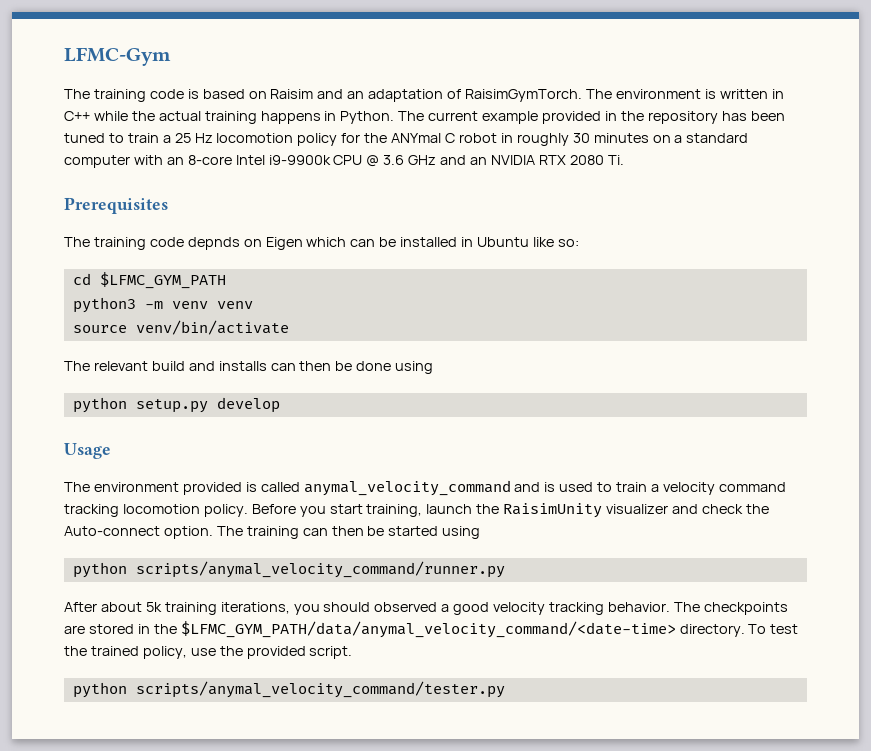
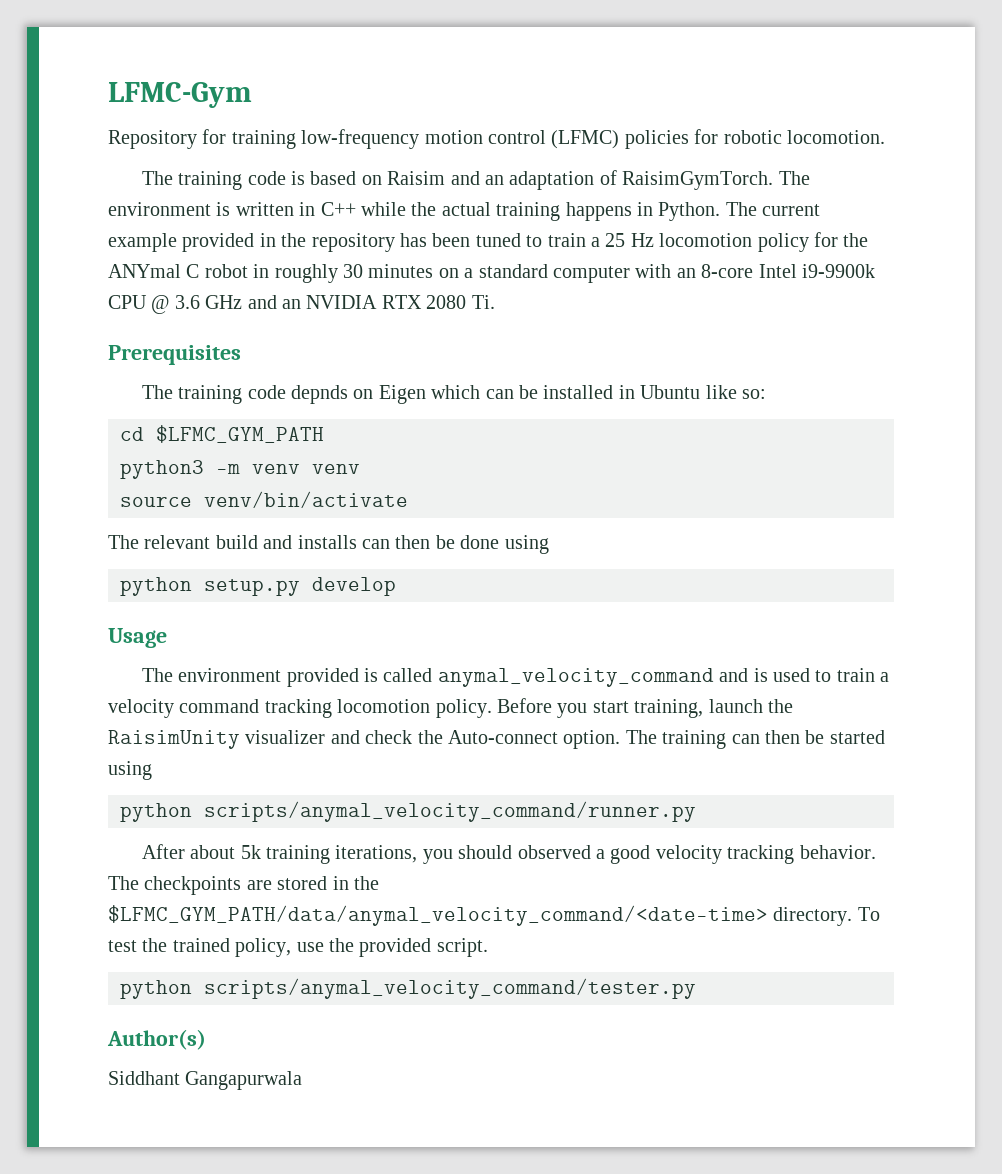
(171, 56) none -> [108,129,885,149] // Repository for training low-frequency motion control (LFMC) policies for robotic locomotion.
(505, 689) none -> [107,1029,206,1050] [108,1071,303,1090] // Author(s) // Siddhant Gangapurwala

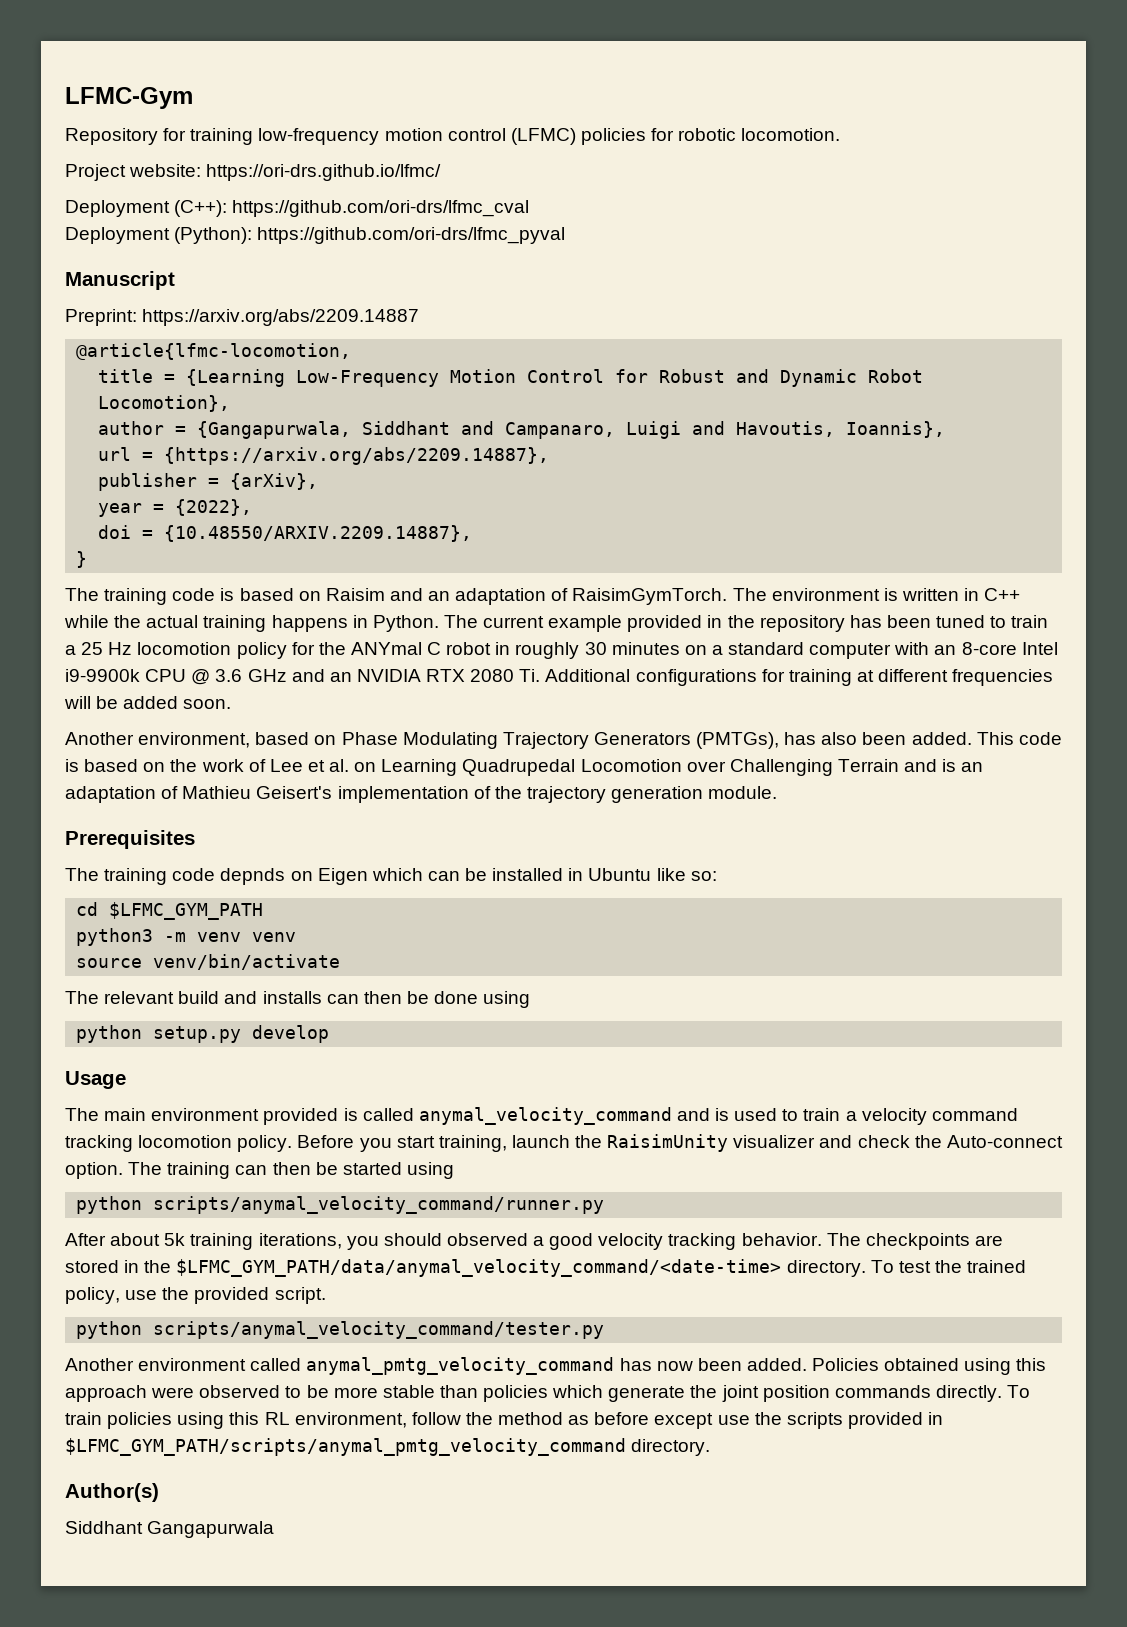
(885, 137) none -> [65,164,442,181] [65,200,530,217] [65,227,566,244] [65,271,175,290] [65,309,420,326] [76,343,352,360] [98,369,924,387] [98,395,231,412] [98,421,946,439] [98,447,550,465] [98,473,319,491] [98,499,253,517] [98,525,473,542] [76,551,88,568] // Project website: https://ori-drs.github.io/lfmc/ // Deployment (C++): https://github.com/ori-drs/lfmc_cval // Deployment (Python): https://github.com/ori-drs/lfmc_pyval // Manuscript // Preprint: https://arxiv.org/abs/2209.14887 // @article{lfmc-locomotion, // title = {Learning Low-Frequency Motion Control for Robust and Dynamic Robot Locomotion}, // author = {Gangapurwala, Siddhant and Campanaro, Luigi and Havoutis, Ioannis}, // url = {https://arxiv.org/abs/2209.14887}, // publisher = {arXiv}, // year = {2022}, // doi = {10.48550/ARXIV.2209.14887}, // }
(495, 302) none -> [545,669,1054,686] [64,696,232,709] [65,732,1062,749] [65,759,984,776] [65,786,778,803] Additional configurations for training at different frequencies will be added soon. // Another environment, based on Phase Modulating Trajectory Generators (PMTGs), has also been added. This code is based on the work of Lee et al. on Learning Quadrupedal Locomotion over Challenging Terrain and is an adaptation of Mathieu Geisert's implementation of the trajectory generation module.
(173, 675) none -> [104,1108,147,1121] main
(696, 988) none -> [65,1357,1047,1375] [65,1385,1031,1402] [65,1412,944,1429] [65,1438,711,1456] // Another environment called anymal_pmtg_velocity_command has now been added. Policies obtained using this approach were observed to be more stable than policies which generate the joint position commands directly. To train policies using this RL environment, follow the method as before except use the scripts provided in $LFMC_GYM_PATH/scripts/anymal_pmtg_velocity_command directory.

